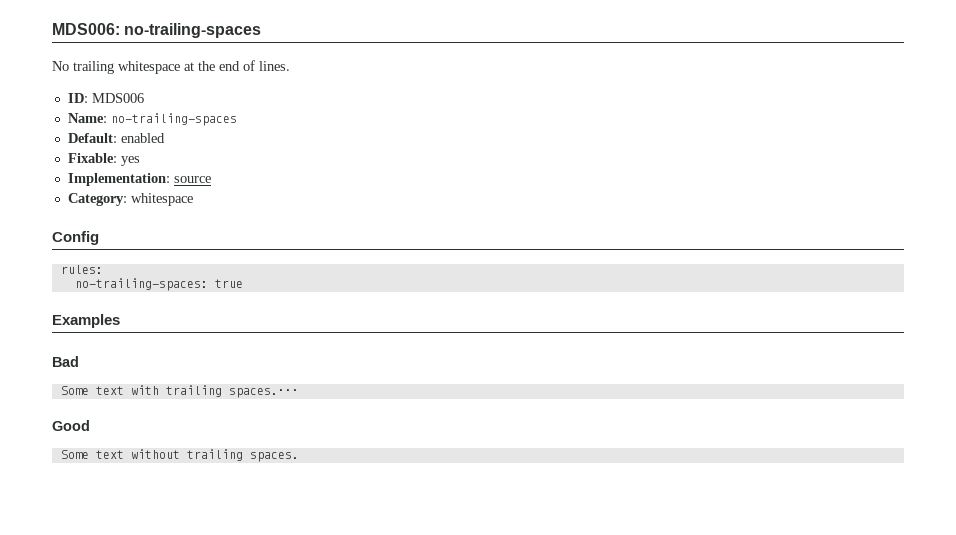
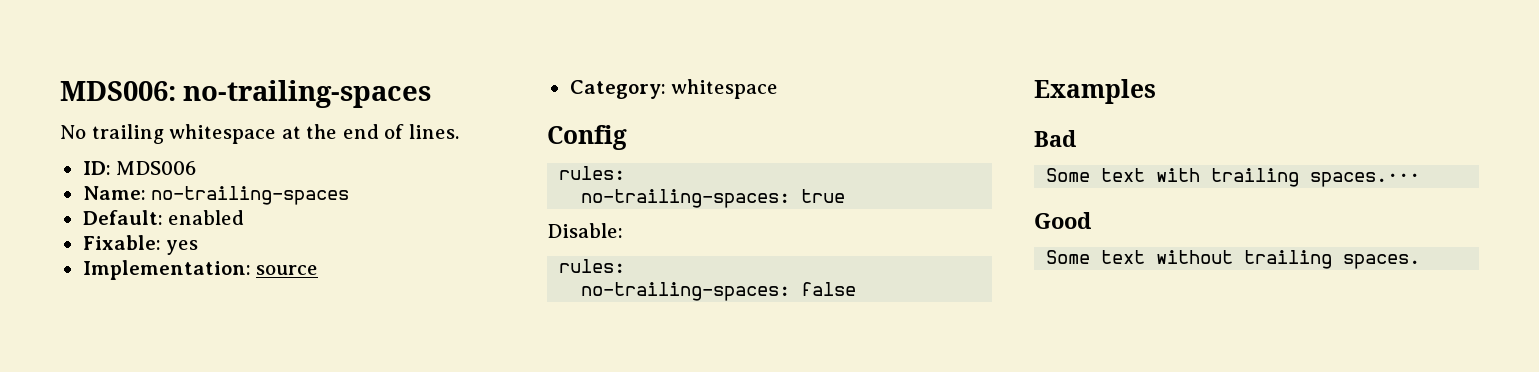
(243, 283) none -> [547,223,623,238] [559,259,626,273] [581,282,857,301] // Disable: // rules: // no-trailing-spaces: false

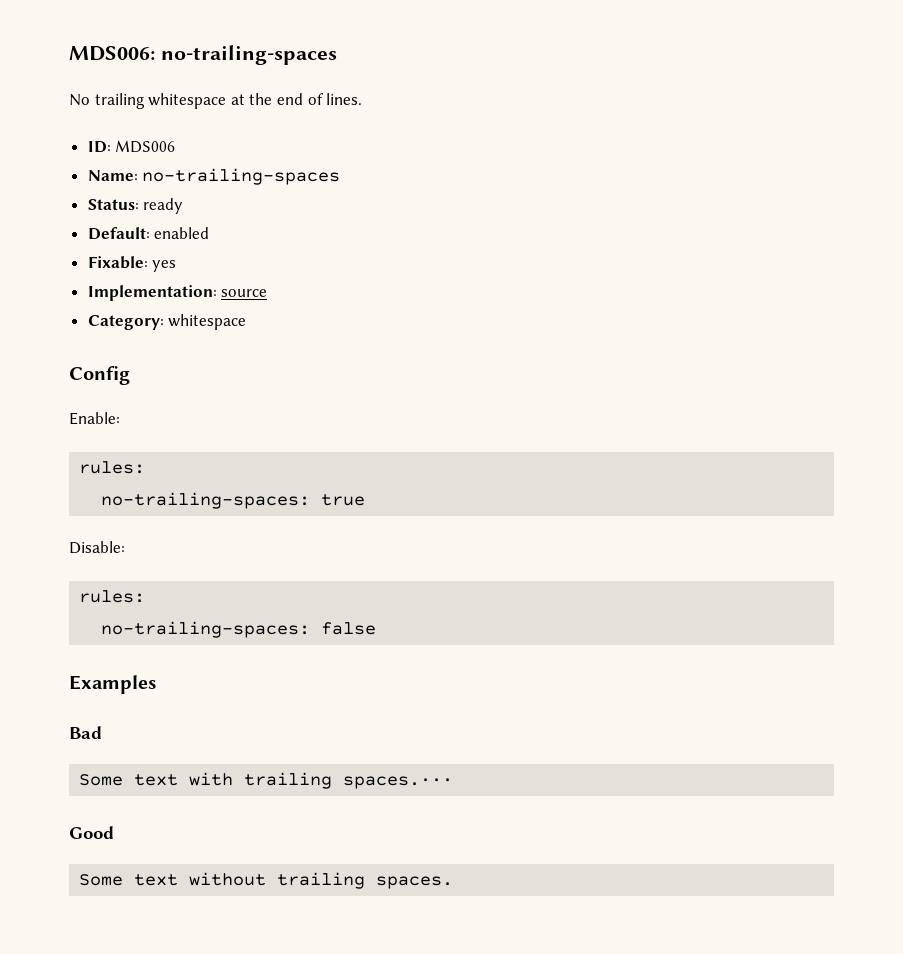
(350, 195) none -> [87,198,184,214] // Status: ready
(627, 137) none -> [69,412,120,425] // Enable:

